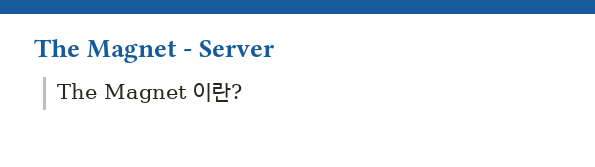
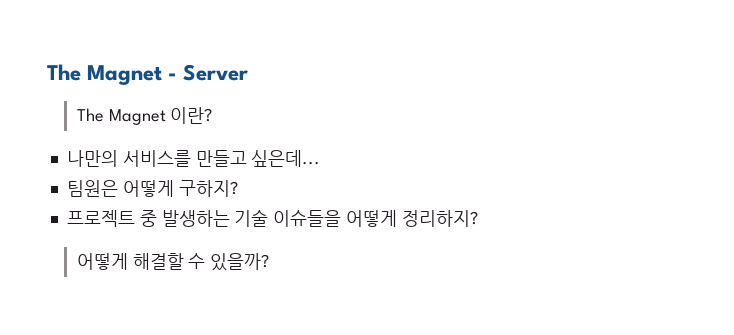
(243, 92) none -> [66,150,321,167] [66,180,238,197] [66,209,478,227] [76,253,270,271] // 나만의 서비스를 만들고 싶은데... // 팀원은 어떻게 구하지? // 프로젝트 중 발생하는 기술 이슈들을 어떻게 정리하지? // 어떻게 해결할 수 있을까?

